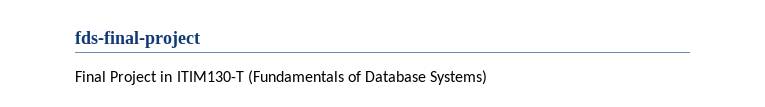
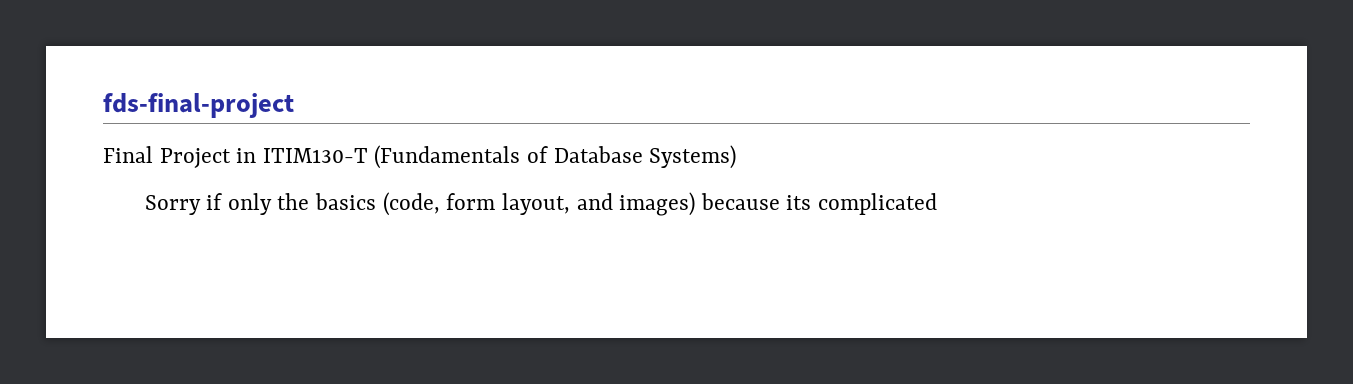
(488, 77) none -> [144,192,937,216] // Sorry if only the basics (code, form layout, and images) because its complicated

